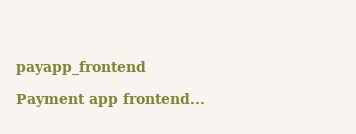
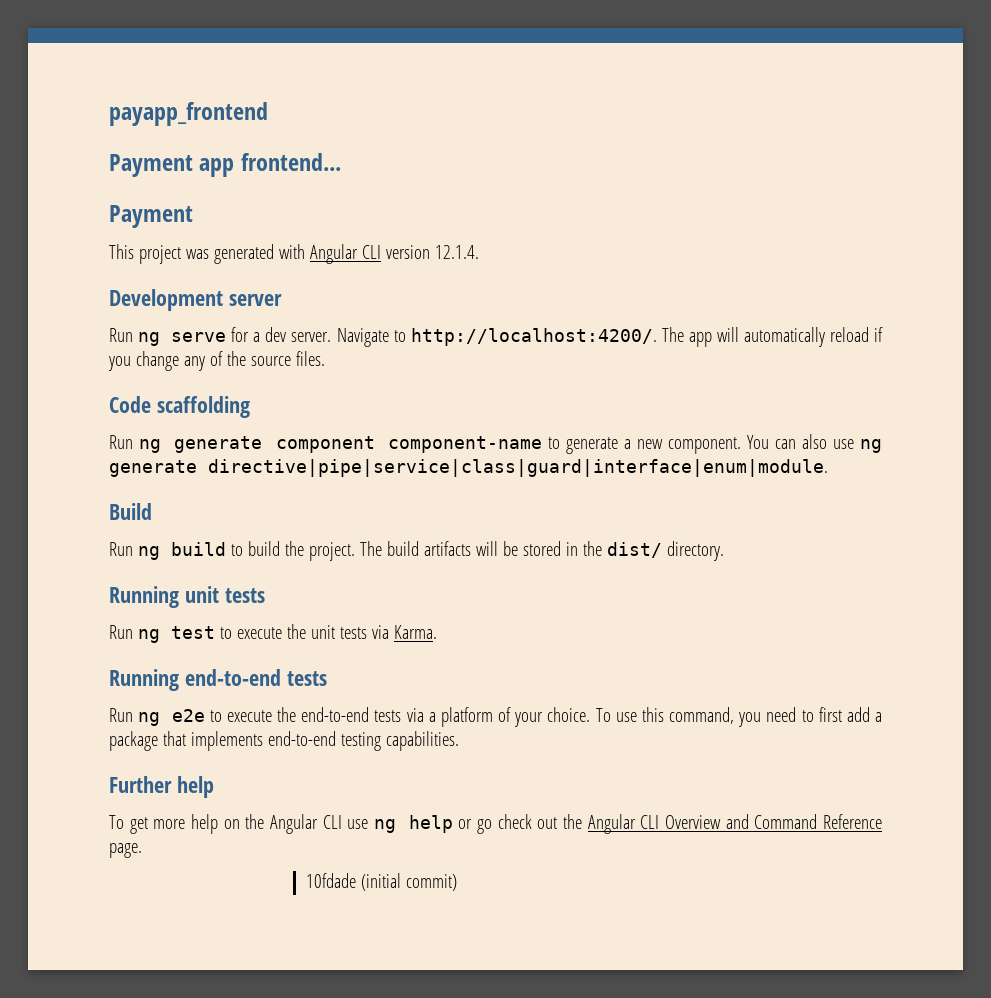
(205, 98) none -> [109,205,193,228] [109,244,479,264] [109,289,282,311] [109,327,883,347] [108,351,325,371] [109,396,250,418] [109,434,882,454] [109,459,828,477] [109,503,152,520] [109,541,724,561] [109,586,265,608] [109,624,437,643] [109,669,327,691] [109,707,882,727] [109,731,459,751] [109,776,214,798] [109,814,882,834] [109,843,142,858] [305,873,457,891] // Payment // This project was generated with Angular CLI version 12.1.4. // Development server // Run ng serve for a dev server. Navigate to http://localhost:4200/. The app will automatically reload if you change any of the source files. // Code scaffolding // Run ng generate component component-name to generate a new component. You can also use ng generate directive|pipe|service|class|guard|interface|enum|module. // Build // Run ng build to build the project. The build artifacts will be stored in the dist/ directory. // Running unit tests // Run ng test to execute the unit tests via Karma. // Running end-to-end tests // Run ng e2e to execute the end-to-end tests via a platform of your choice. To use this command, you need to first add a package that implements end-to-end testing capabilities. // Further help // To get more help on the Angular CLI use ng help or go check out the Angular CLI Overview and Command Reference page. // 10fdade (initial commit)

